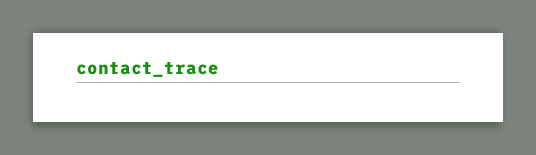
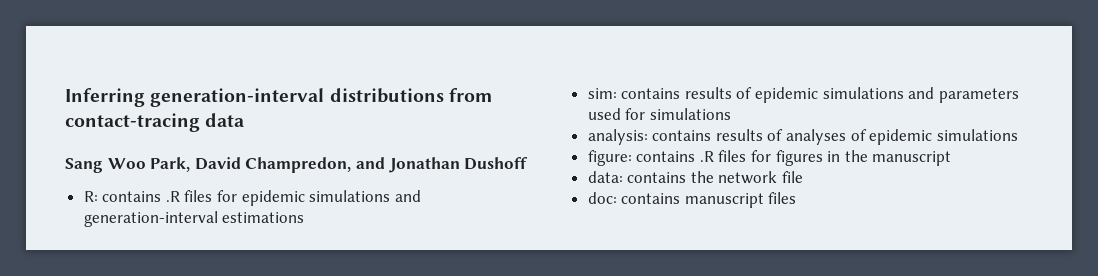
[76,61,219,77] contact_trace -> [65,88,492,107] [65,113,245,132] [65,157,529,173] [83,190,421,206] [83,211,305,227] [587,87,1019,103] [587,108,731,120] [587,129,1018,145] [587,150,952,166] [587,171,804,184] [587,192,797,208] Inferring generation-interval distributions from contact-tracing data // Sang Woo Park, David Champredon, and Jonathan Dushoff // R: contains .R files for epidemic simulations and generation-interval estimations // sim: contains results of epidemic simulations and parameters used for simulations // analysis: contains results of analyses of epidemic simulations // figure: contains .R files for figures in the manuscript // data: contains the network file // doc: contains manuscript files

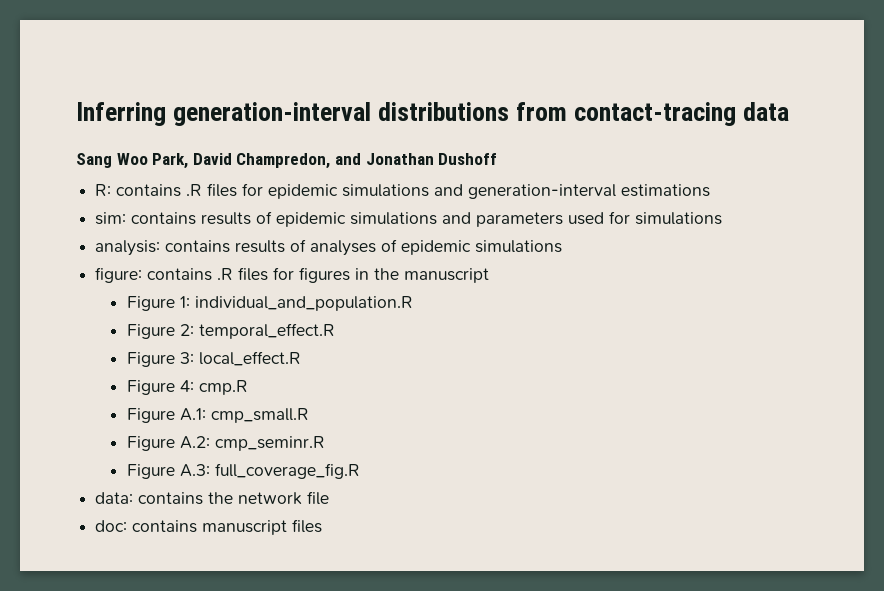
(952, 158) none -> [126,296,413,311] [126,323,335,339] [126,351,301,367] [126,380,248,395] [126,408,309,423] [126,436,325,451] [126,463,360,479] // Figure 1: individual_and_population.R // Figure 2: temporal_effect.R // Figure 3: local_effect.R // Figure 4: cmp.R // Figure A.1: cmp_small.R // Figure A.2: cmp_seminr.R // Figure A.3: full_coverage_fig.R

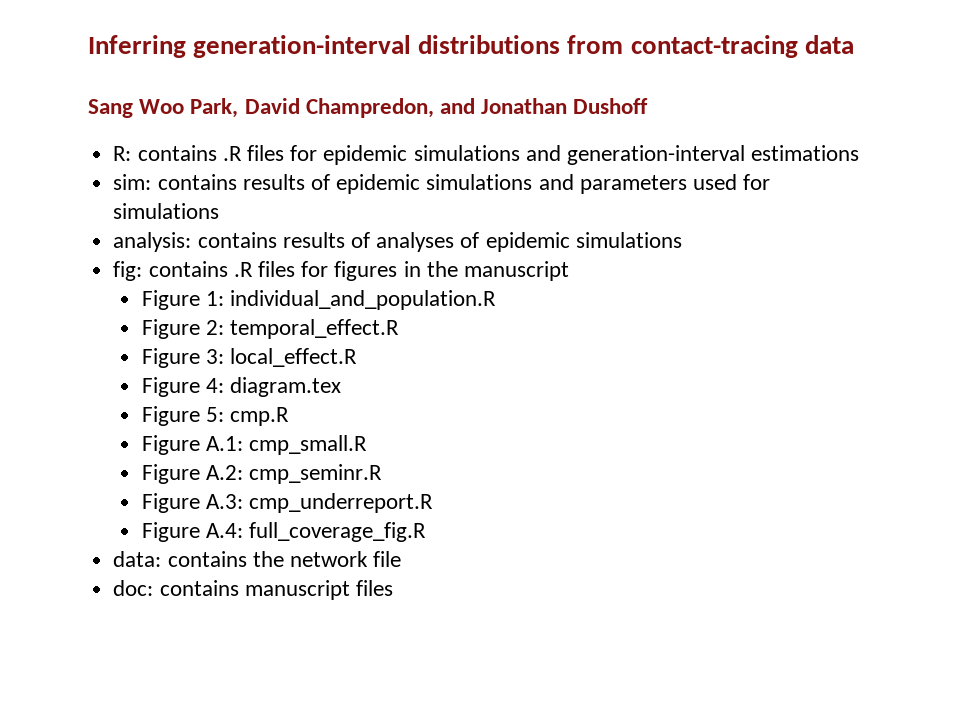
[95,267,143,283] figure: -> [113,261,143,281] fig:
(194, 386) none -> [230,377,342,397] [141,406,224,426] diagram.tex // Figure 5:
(210, 470) none -> [249,493,434,513] [141,522,243,542] cmp_underreport.R // Figure A.4:

